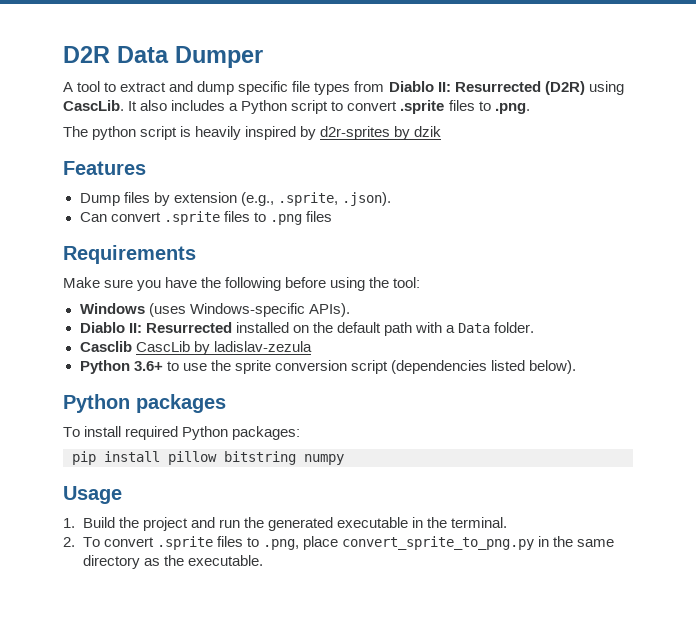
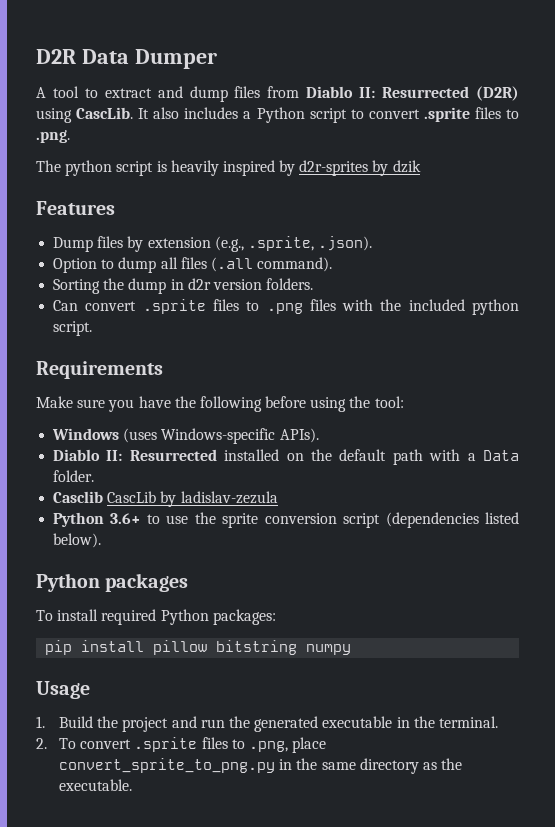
[238,81,351,95] specific file types -> [234,86,261,98] files
(391, 199) none -> [53,257,333,273] [53,278,314,294] // Option to dump all files (.all command). // Sorting the dump in d2r version folders.
(332, 216) none -> [342,299,519,315] [53,321,93,336] with the included python script.

